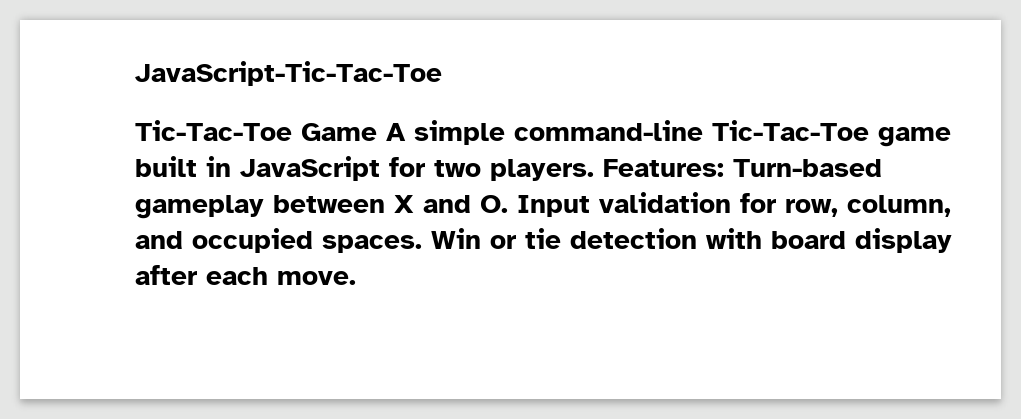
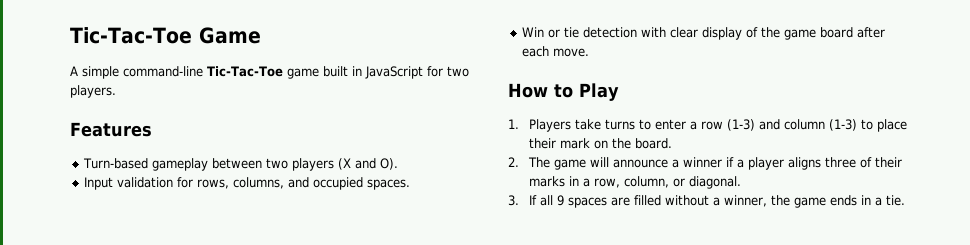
[135,61,442,86] JavaScript-Tic-Tac-Toe // -> (70, 35) none
(377, 132) none -> (261, 35) //
[603,159,724,177] Features: -> [70,122,152,137] // Features //
[394,195,508,213] X and O. -> [266,158,399,171] two players (X and O). //
[785,195,951,217] row, column, -> [197,177,285,189] rows, columns,
(422, 244) none -> (411, 184) //
[771,228,952,253] [135,265,356,285] board display after each move. -> [670,27,886,40] [522,46,590,57] [508,83,619,101] [508,119,907,132] [528,138,672,149] [508,157,902,170] [528,176,741,189] [508,195,905,208] clear display of the game board after each move. // How to Play // 1. Players take turns to enter a row (1-3) and column (1-3) to place their mark on the board. // 2. The game will announce a winner if a player aligns three of their marks in a row, column, or diagonal. // 3. If all 9 spaces are filled without a winner, the game ends in a tie.

